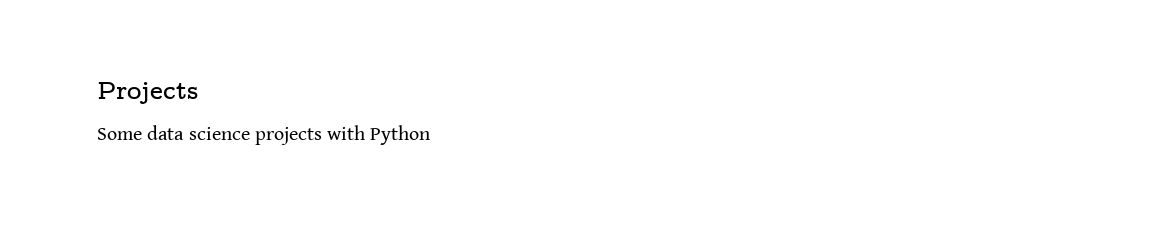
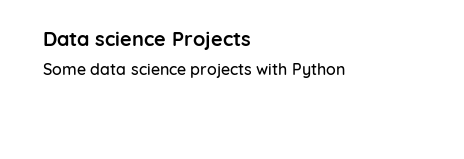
(97, 93) none -> [43,31,166,46] Data science

